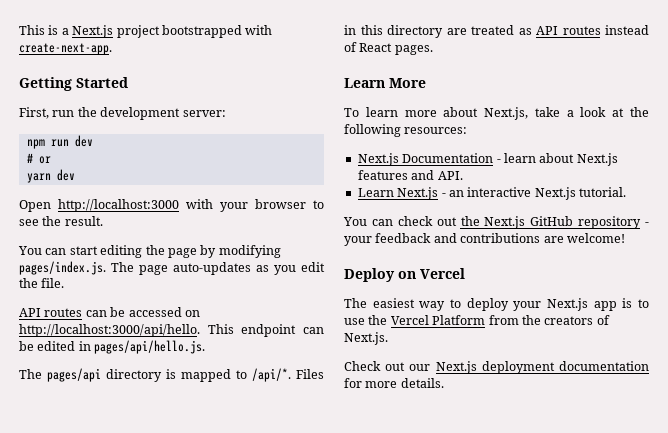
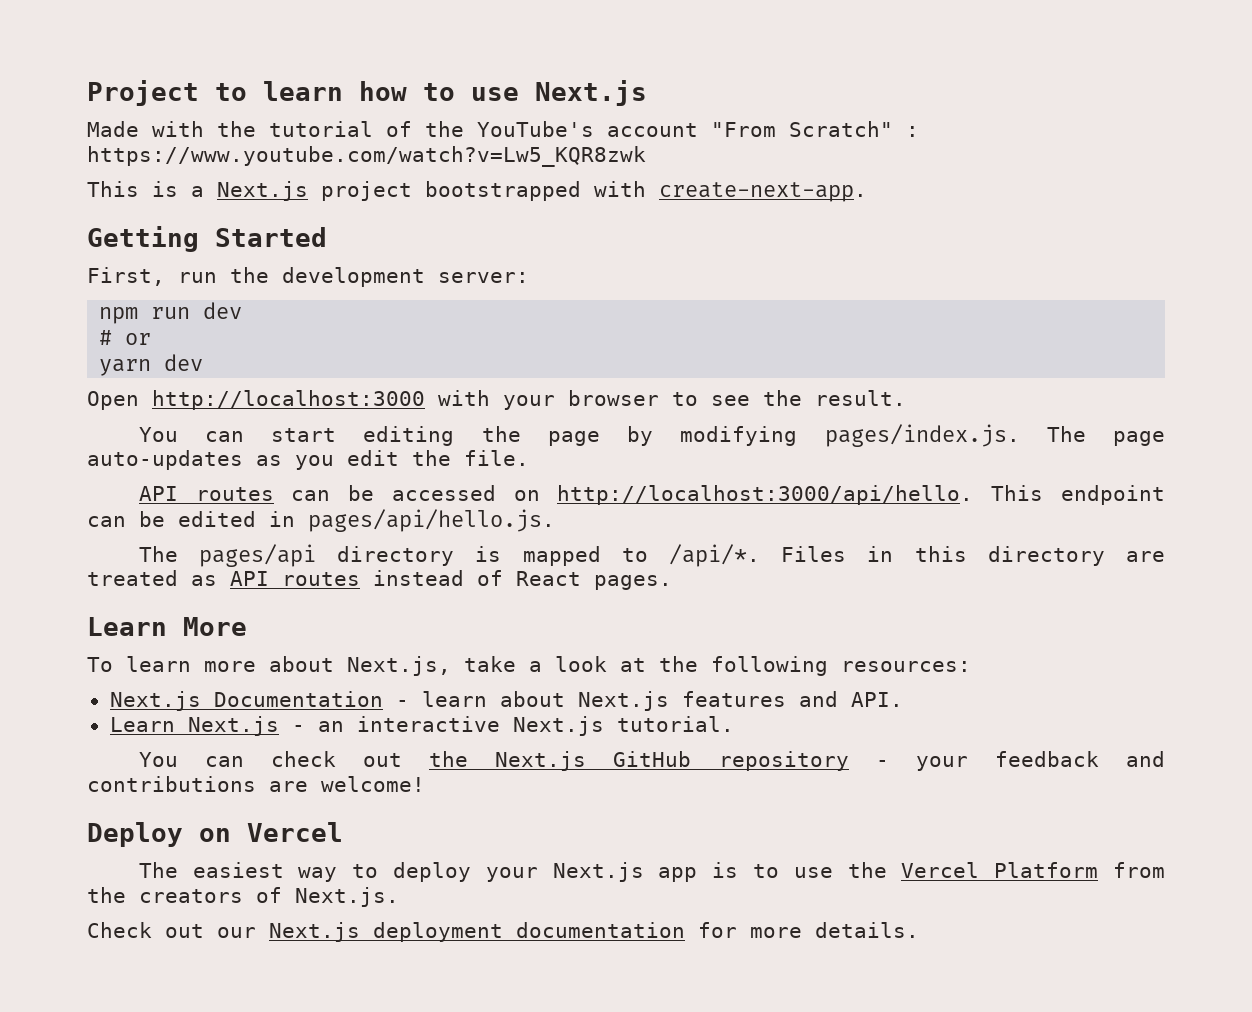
(19, 30) none -> [87,80,647,106] [87,121,919,137] [87,146,646,167] Project to learn how to use Next.js // Made with the tutorial of the YouTube's account "From Scratch" : https://www.youtube.com/watch?v=Lw5_KQR8zwk //

